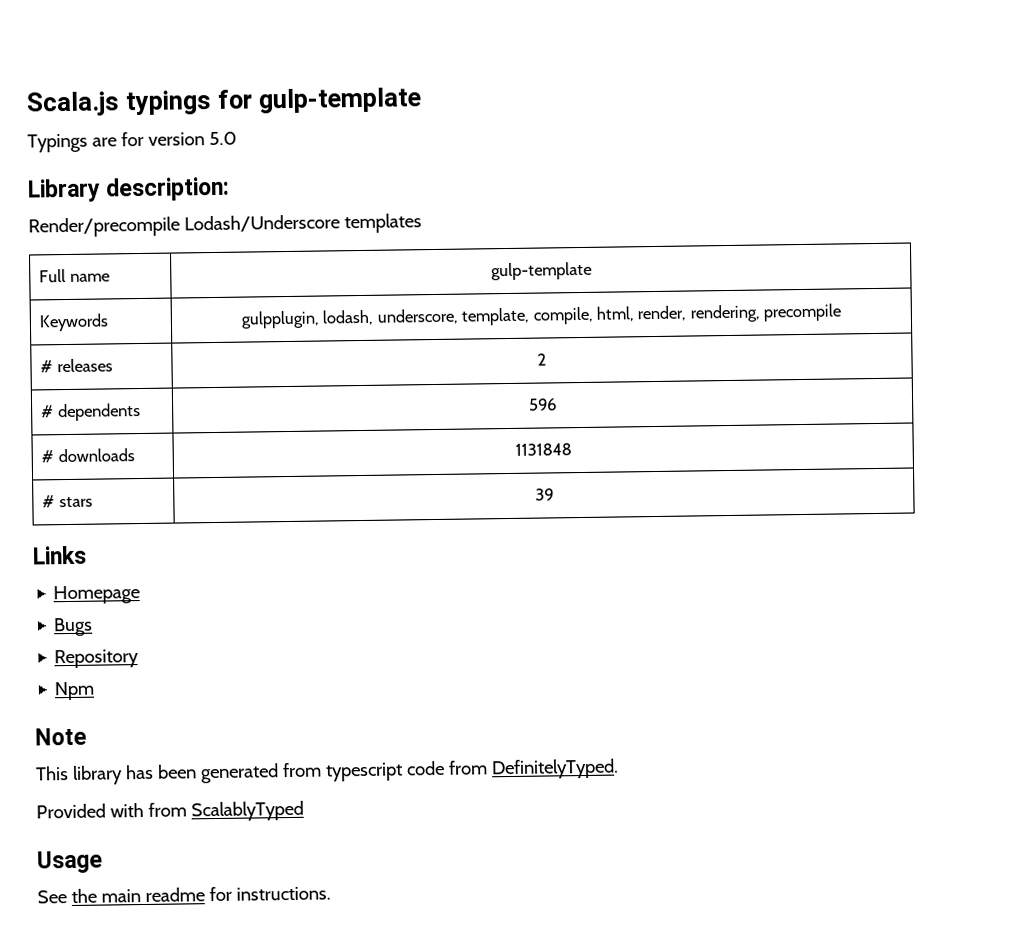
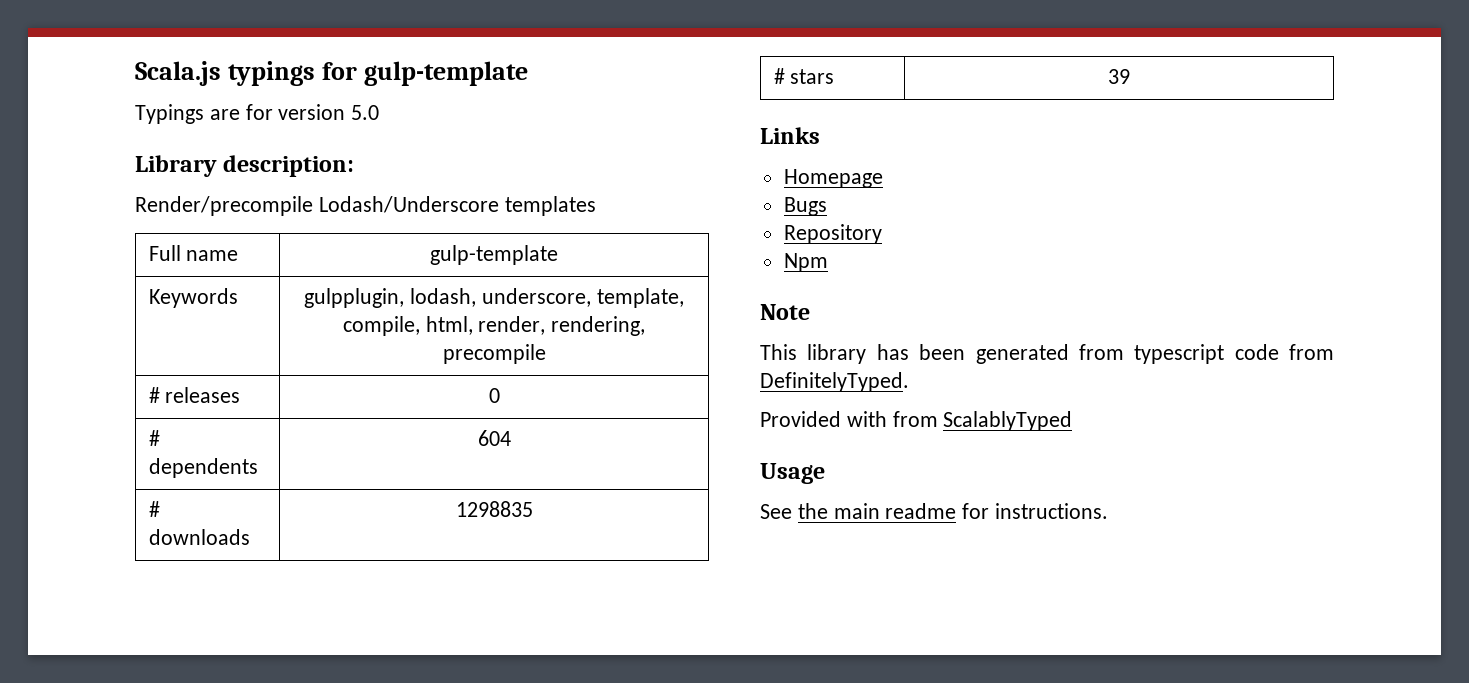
[537,353,547,366] 2 -> [488,388,500,403] 0
[529,398,557,411] 596 -> [477,430,511,446] 604
[514,443,572,456] 1131848 -> [455,501,533,517] 1298835

